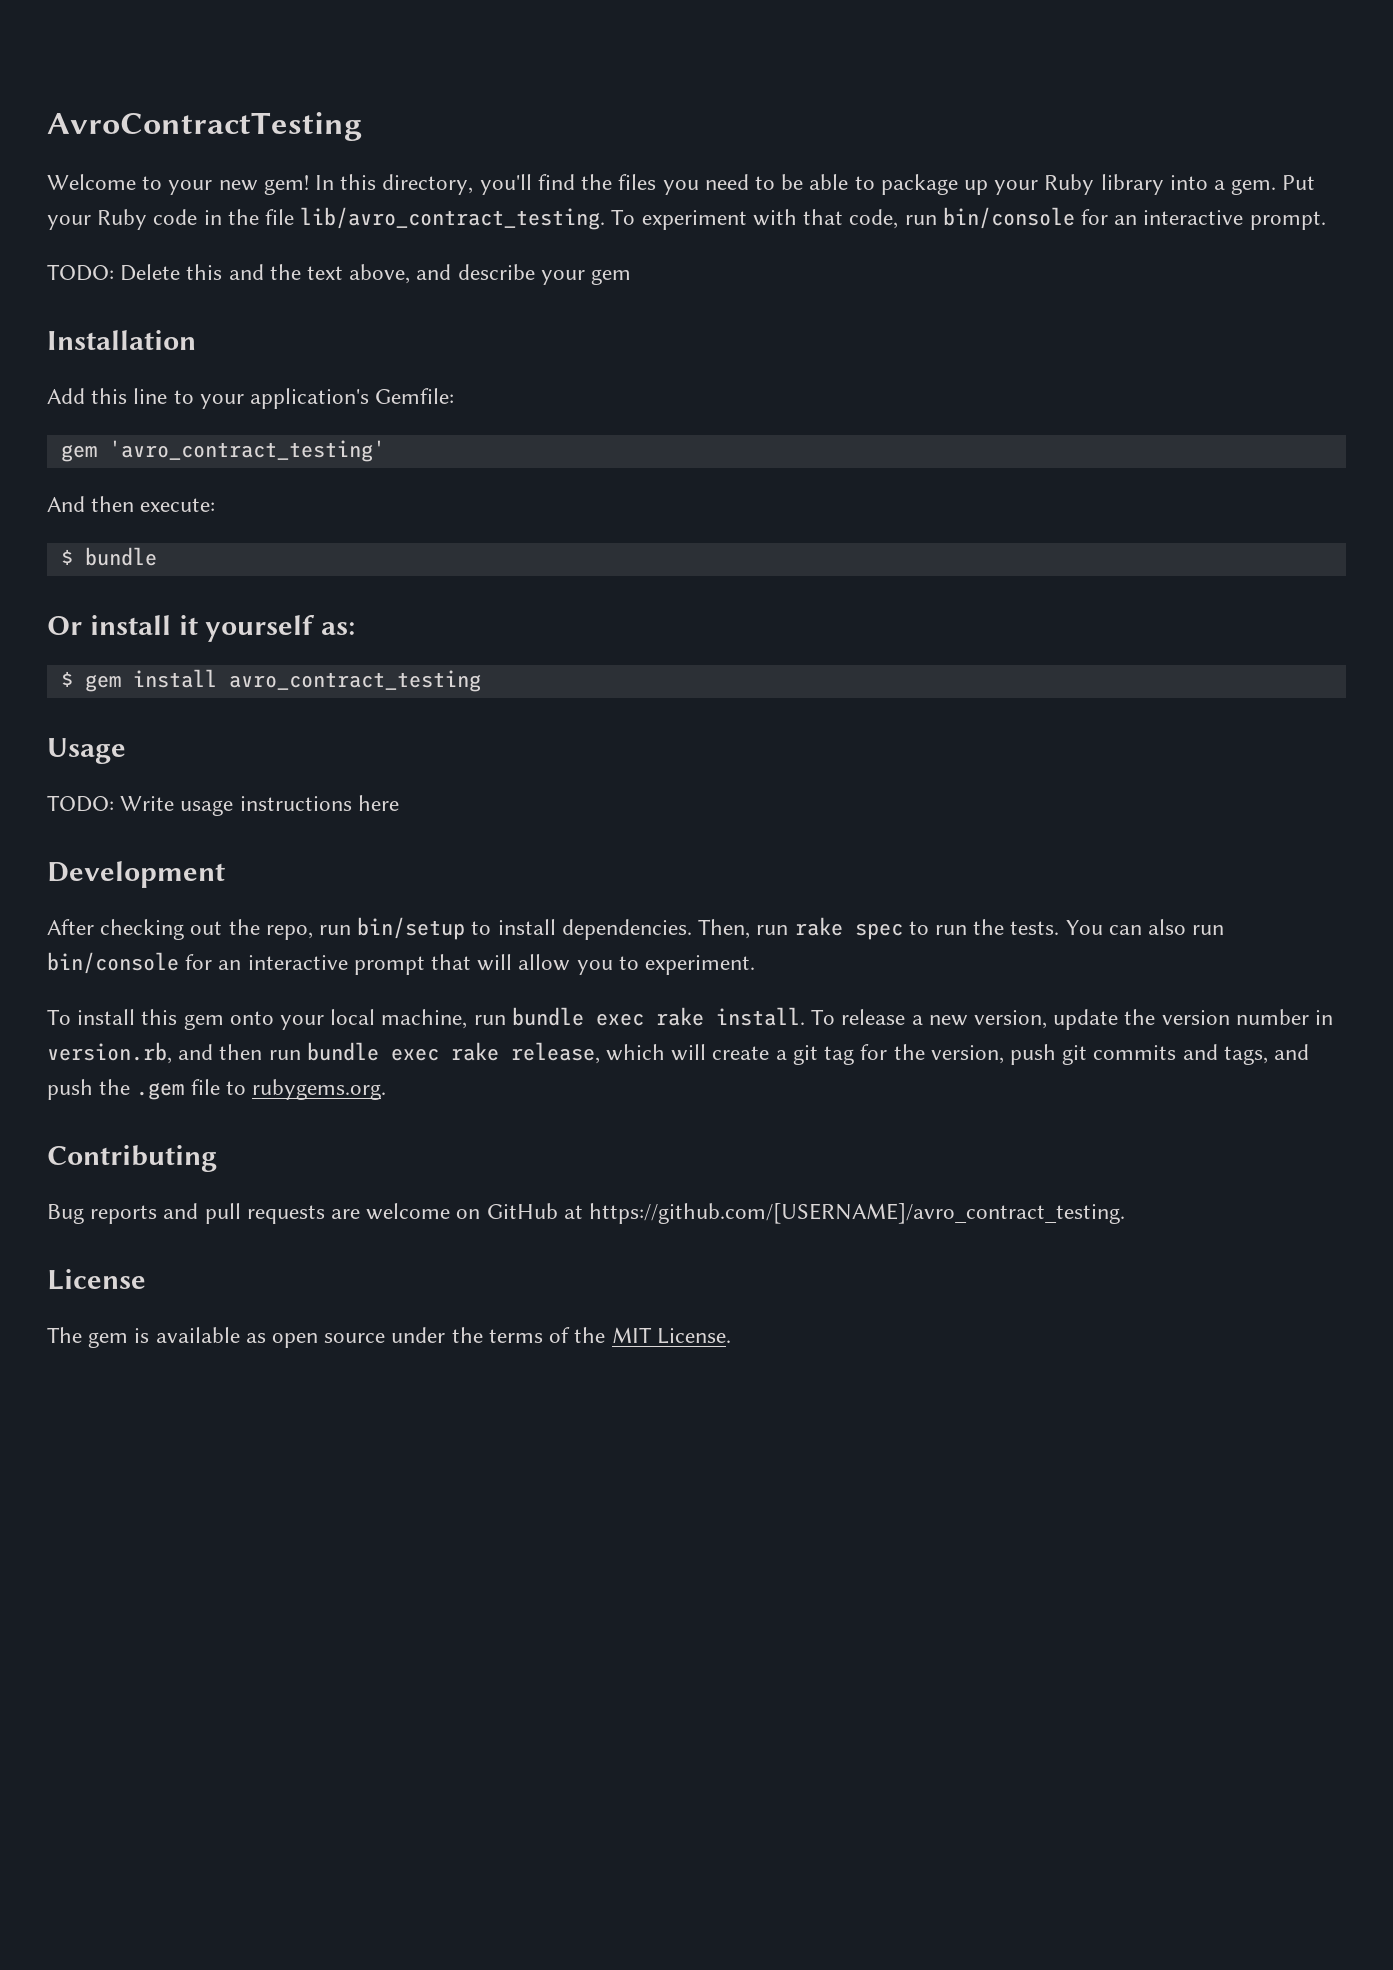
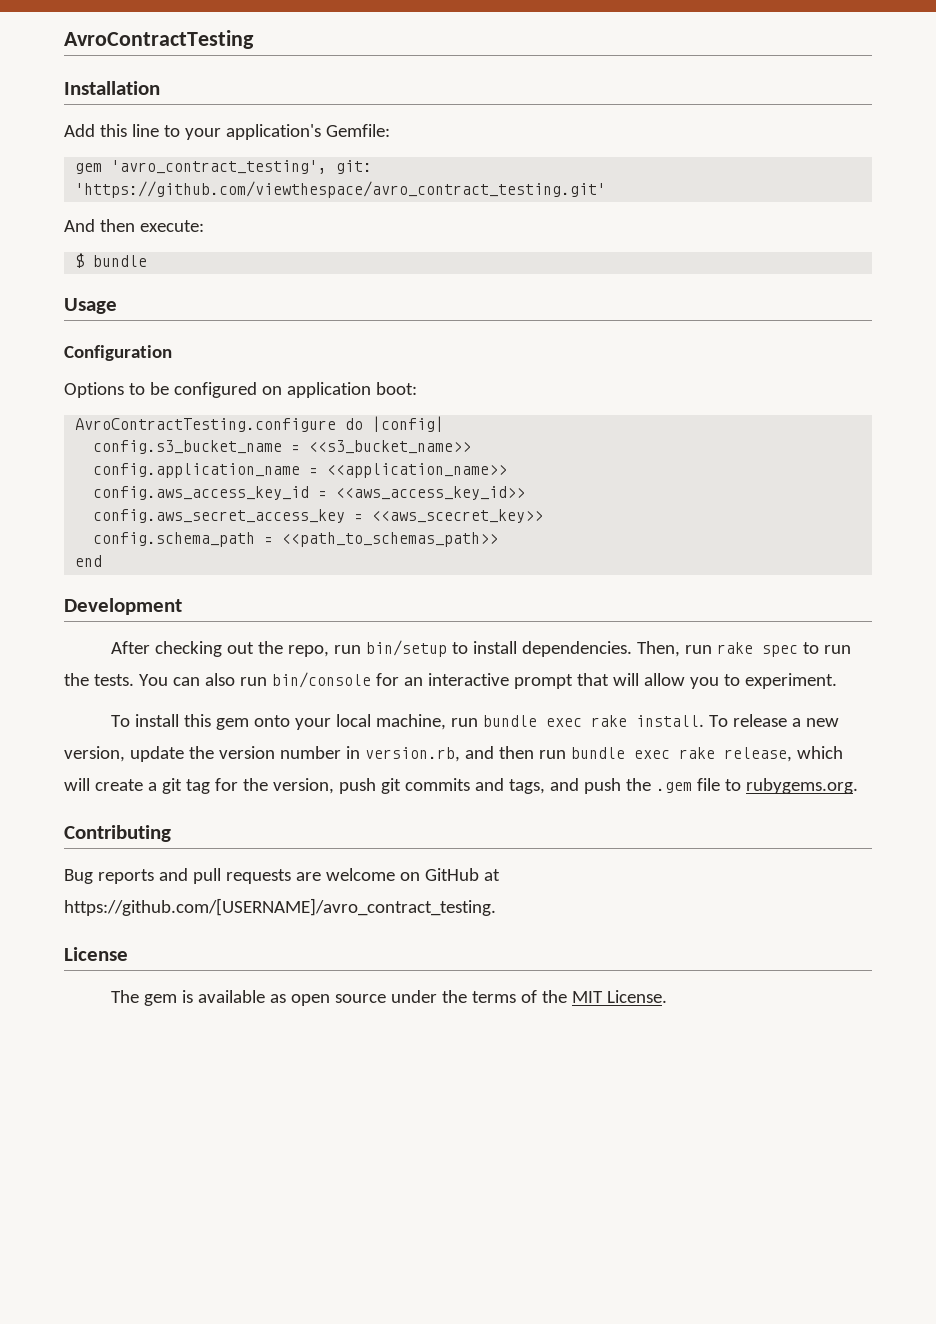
[47,174,1316,195] [47,207,1326,230] [47,264,632,285] // Welcome to your new gem! In this directory, you'll find the files you need to be able to package up your Ruby library into a gem. Put your Ruby code in the file lib/avro_contract_testing. To experiment with that code, run bin/console for an interactive prompt. // TODO: Delete this and the text above, and describe your gem -> (254, 39) none
[108,440,385,462] 'avro_contract_testing' -> [111,160,373,174] [75,181,607,198] 'avro_contract_testing', git: 'https://github.com/viewthespace/avro_contract_testing.git'
[47,615,356,642] [60,669,481,692] [47,738,126,764] [47,795,399,816] Or install it yourself as: // $ gem install avro_contract_testing // Usage // TODO: Write usage instructions here -> [64,298,117,314] [64,345,172,361] [64,382,417,398] [75,416,445,432] [93,440,472,454] [93,463,508,478] [93,486,526,500] [93,509,544,523] [93,532,499,547] [75,555,103,567] Usage // Configuration // Options to be configured on application boot: // AvroContractTesting.configure do |config| // config.s3_bucket_name = <<s3_bucket_name>> // config.application_name = <<application_name>> // config.aws_access_key_id = <<aws_access_key_id>> // config.aws_secret_access_key = <<aws_scecret_key>> // config.schema_path = <<path_to_schemas_path>> // end

